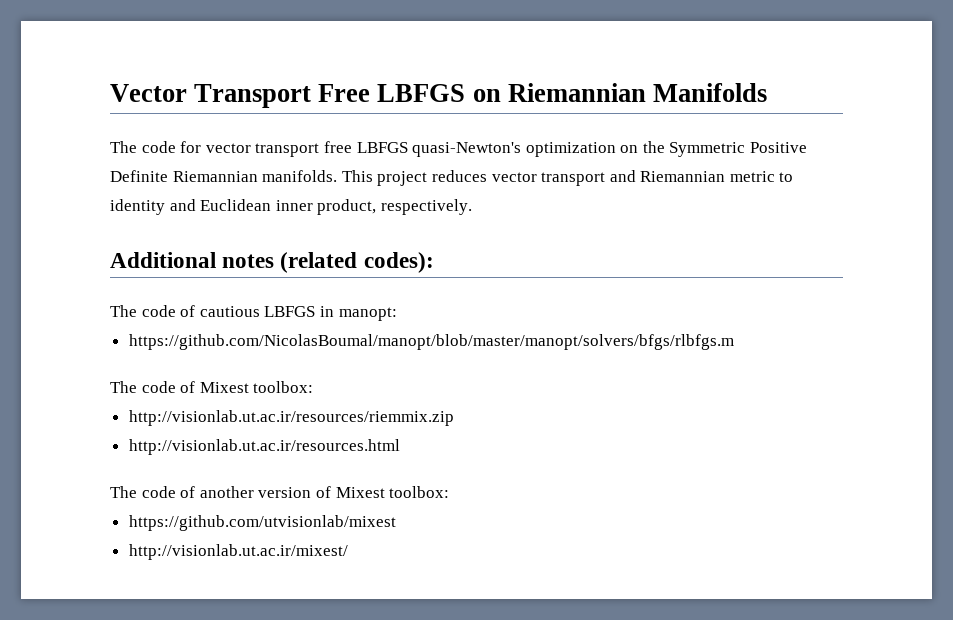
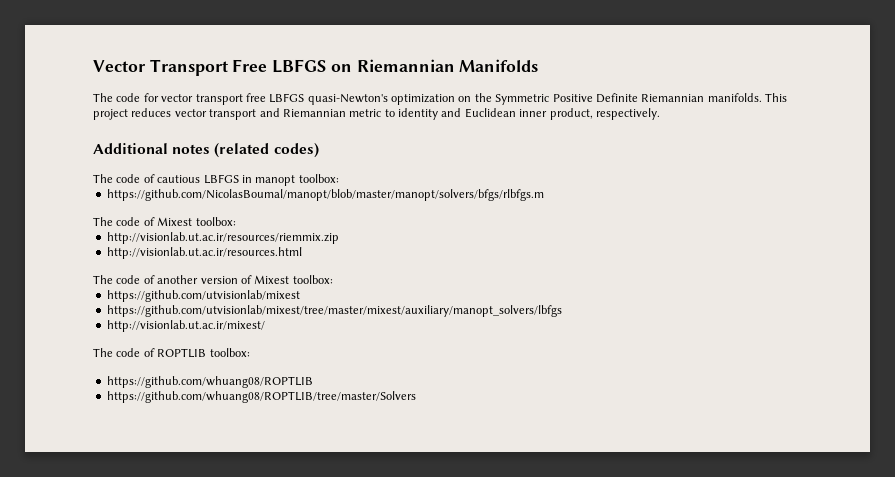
[363,252,434,273] codes): -> [273,143,319,158] codes)
[338,307,397,321] manopt: -> [255,174,339,186] manopt toolbox:
(396, 523) none -> [106,305,562,317] // https://github.com/utvisionlab/mixest/tree/master/mixest/auxiliary/manopt_solvers/lbfgs
(348, 552) none -> [93,348,250,358] [106,376,313,388] [106,391,416,403] // The code of ROPTLIB toolbox: // https://github.com/whuang08/ROPTLIB // https://github.com/whuang08/ROPTLIB/tree/master/Solvers

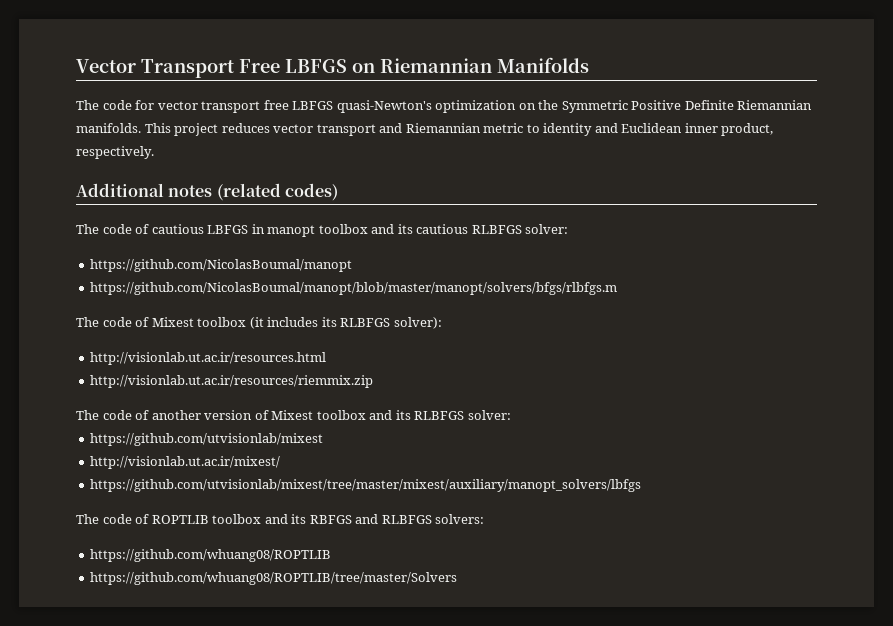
[298,174,339,183] toolbox: -> [318,224,569,234] [90,259,353,272] toolbox and its cautious RLBFGS solver: // https://github.com/NicolasBoumal/manopt
[195,217,236,226] toolbox: -> [197,317,442,329] [90,352,327,365] toolbox (it includes its RLBFGS solver): // http://visionlab.ut.ac.ir/resources.html
[106,247,302,259] // http://visionlab.ut.ac.ir/resources.html -> (374, 381) none
[292,275,333,284] toolbox: -> [316,410,511,420] toolbox and its RLBFGS solver:
(300, 296) none -> [90,456,281,469] // http://visionlab.ut.ac.ir/mixest/
[106,320,265,332] // http://visionlab.ut.ac.ir/mixest/ -> (642, 485) none
[209,348,250,357] toolbox: -> [212,514,485,524] toolbox and its RBFGS and RLBFGS solvers:

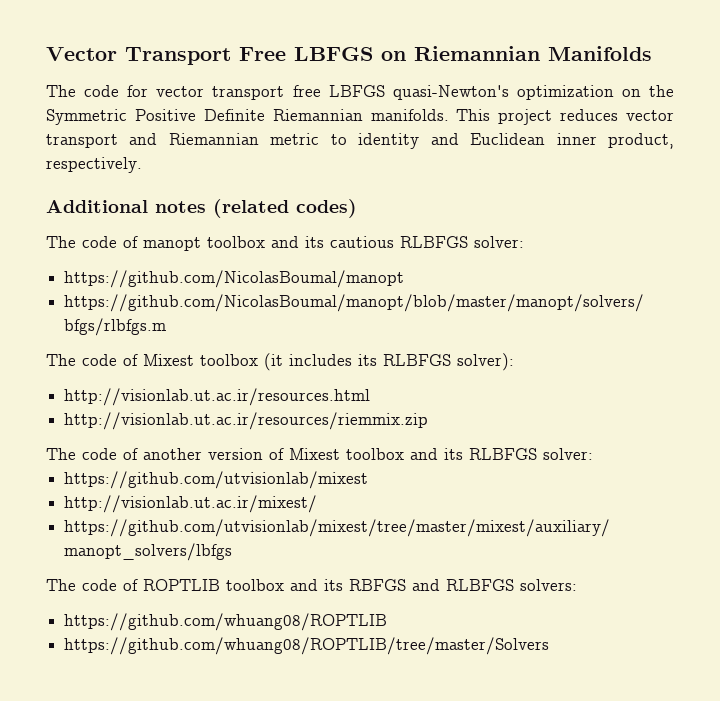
[151,224,265,234] cautious LBFGS in -> (138, 242) none

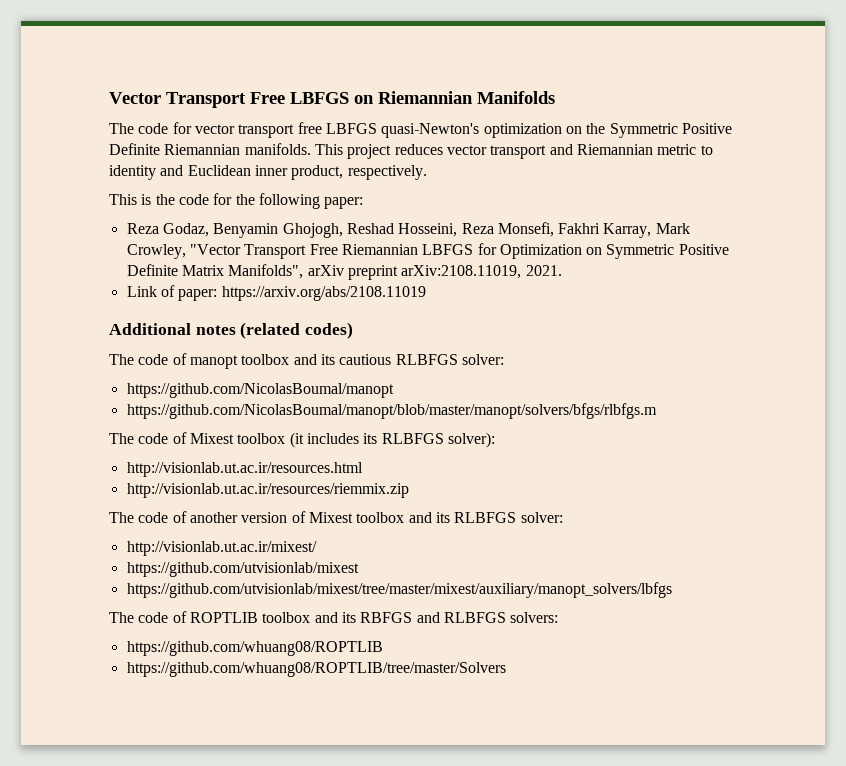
(142, 165) none -> [109,193,364,209] [126,222,690,238] [126,243,729,259] [126,264,562,280] [126,285,426,301] // This is the code for the following paper: // Reza Godaz, Benyamin Ghojogh, Reshad Hosseini, Reza Monsefi, Fakhri Karray, Mark Crowley, "Vector Transport Free Riemannian LBFGS for Optimization on Symmetric Positive Definite Matrix Manifolds", arXiv preprint arXiv:2108.11019, 2021. // Link of paper: https://arxiv.org/abs/2108.11019
(593, 454) none -> [126,541,317,556] // http://visionlab.ut.ac.ir/mixest/
[64,495,318,513] // http://visionlab.ut.ac.ir/mixest/ -> (359, 569) none

